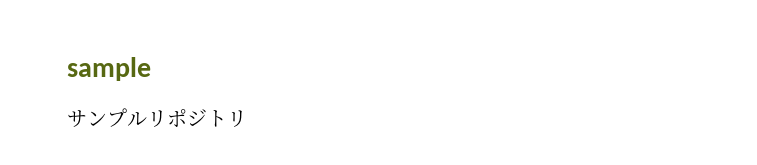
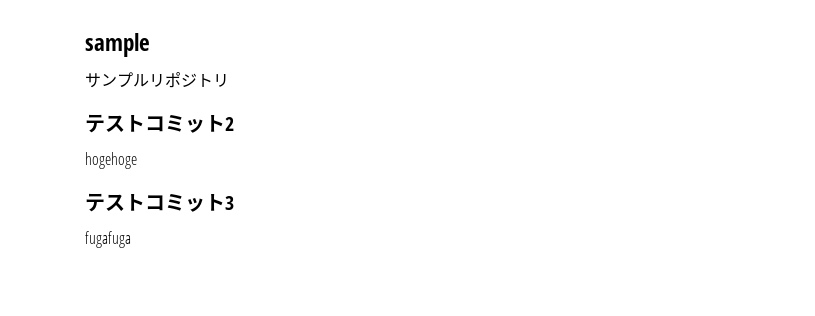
(247, 118) none -> [85,114,234,133] [85,152,137,169] [85,193,234,212] [85,231,131,248] // テストコミット2 // hogehoge // テストコミット3 // fugafuga

